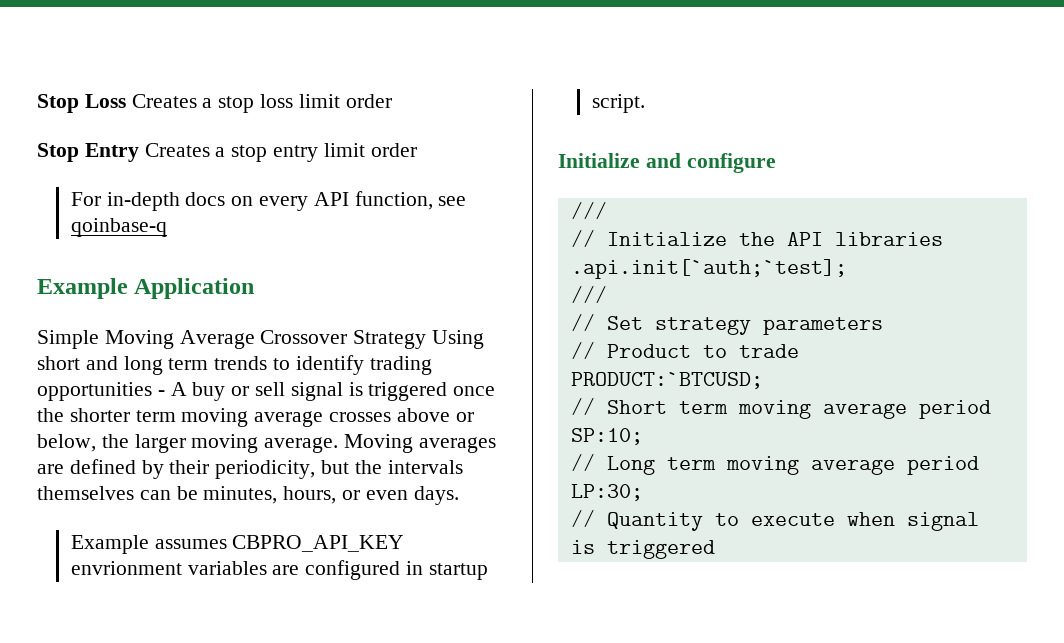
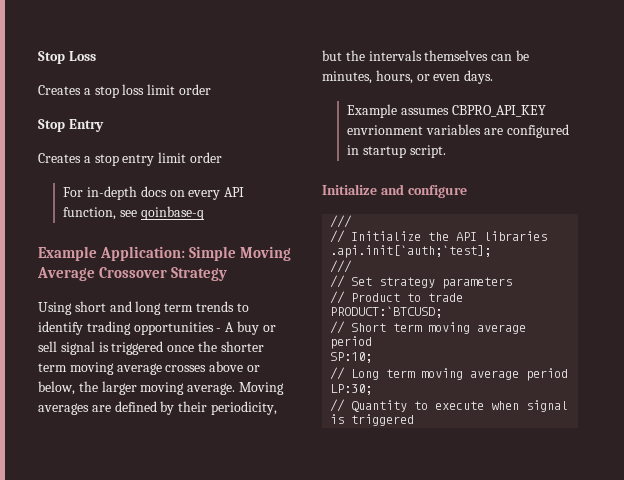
(126, 101) none -> (96, 56) //
(139, 152) none -> (104, 125) //
[134,278,255,299] Application // -> [100,246,186,261] Application:
(427, 339) none -> (228, 274) //

